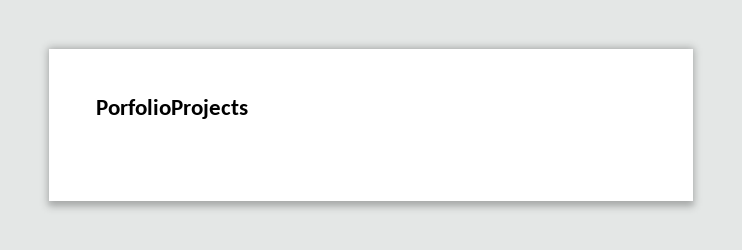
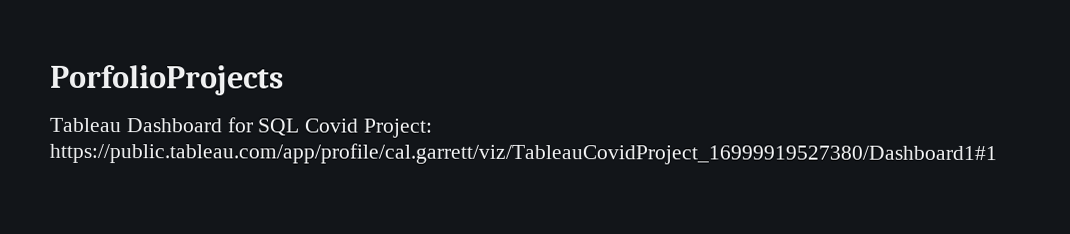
(248, 109) none -> [49,117,433,138] [49,142,997,166] // Tableau Dashboard for SQL Covid Project: https://public.tableau.com/app/profile/cal.garrett/viz/TableauCovidProject_16999919527380/Dashboard1#1

